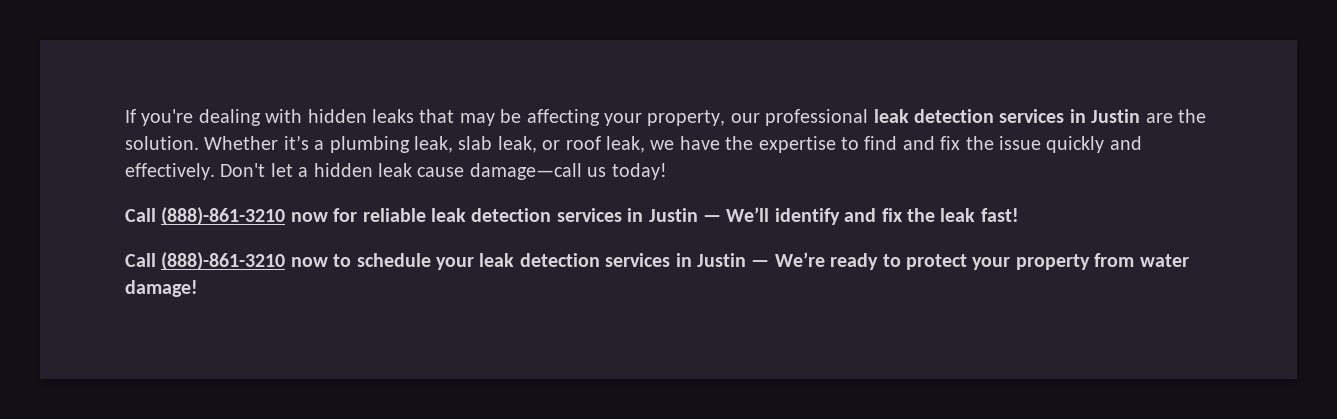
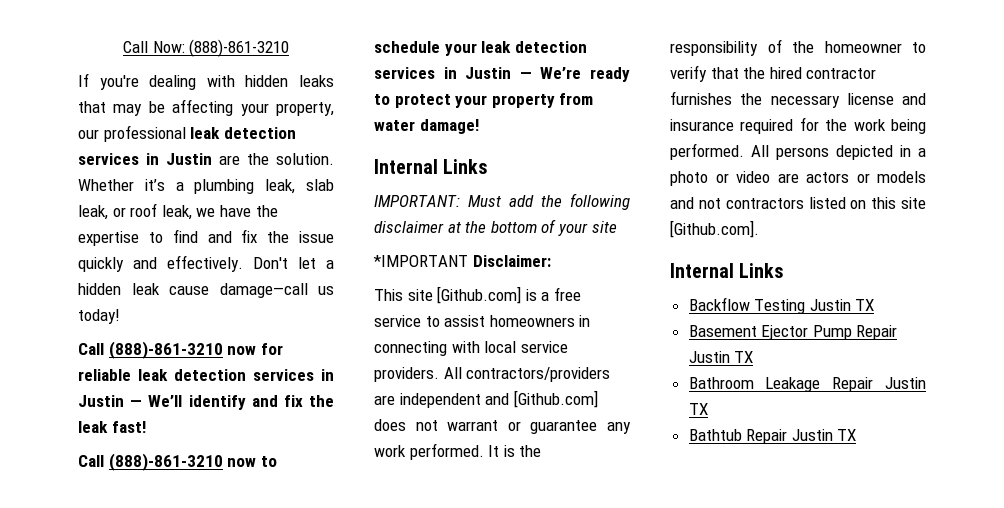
(125, 116) none -> [122,39,290,57] Call Now: (888)-861-3210 //
(198, 288) none -> [374,159,489,174] [374,193,630,210] [374,219,617,236] [373,255,551,267] [374,286,581,304] [374,315,591,327] [374,341,568,356] [374,367,611,382] [374,390,598,408] [374,419,631,434] [374,443,542,460] [670,39,926,56] [670,65,877,82] [670,91,926,108] [670,117,926,134] [670,143,926,160] [670,171,926,186] [670,197,926,209] [670,220,759,238] [670,263,785,278] [688,297,875,314] [688,325,898,340] [688,351,754,363] [688,377,926,392] [688,403,708,415] [688,429,857,444] // Internal Links // IMPORTANT: Must add the following disclaimer at the bottom of your site // *IMPORTANT Disclaimer: // This site [Github.com] is a free service to assist homeowners in connecting with local service providers. All contractors/providers are independent and [Github.com] does not warrant or guarantee any work performed. It is the responsibility of the homeowner to verify that the hired contractor furnishes the necessary license and insurance required for the work being performed. All persons depicted in a photo or video are actors or models and not contractors listed on this site [Github.com]. // Internal Links // Backflow Testing Justin TX // Basement Ejector Pump Repair Justin TX // Bathroom Leakage Repair Justin TX // Bathtub Repair Justin TX

